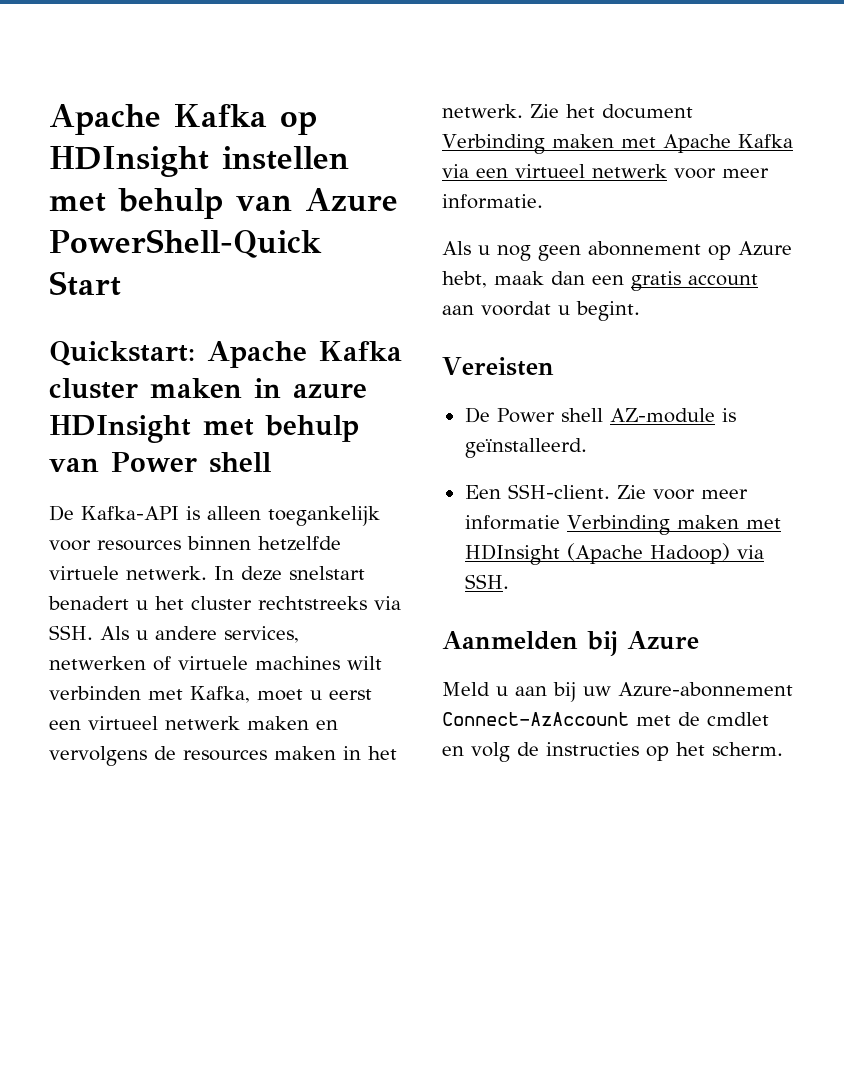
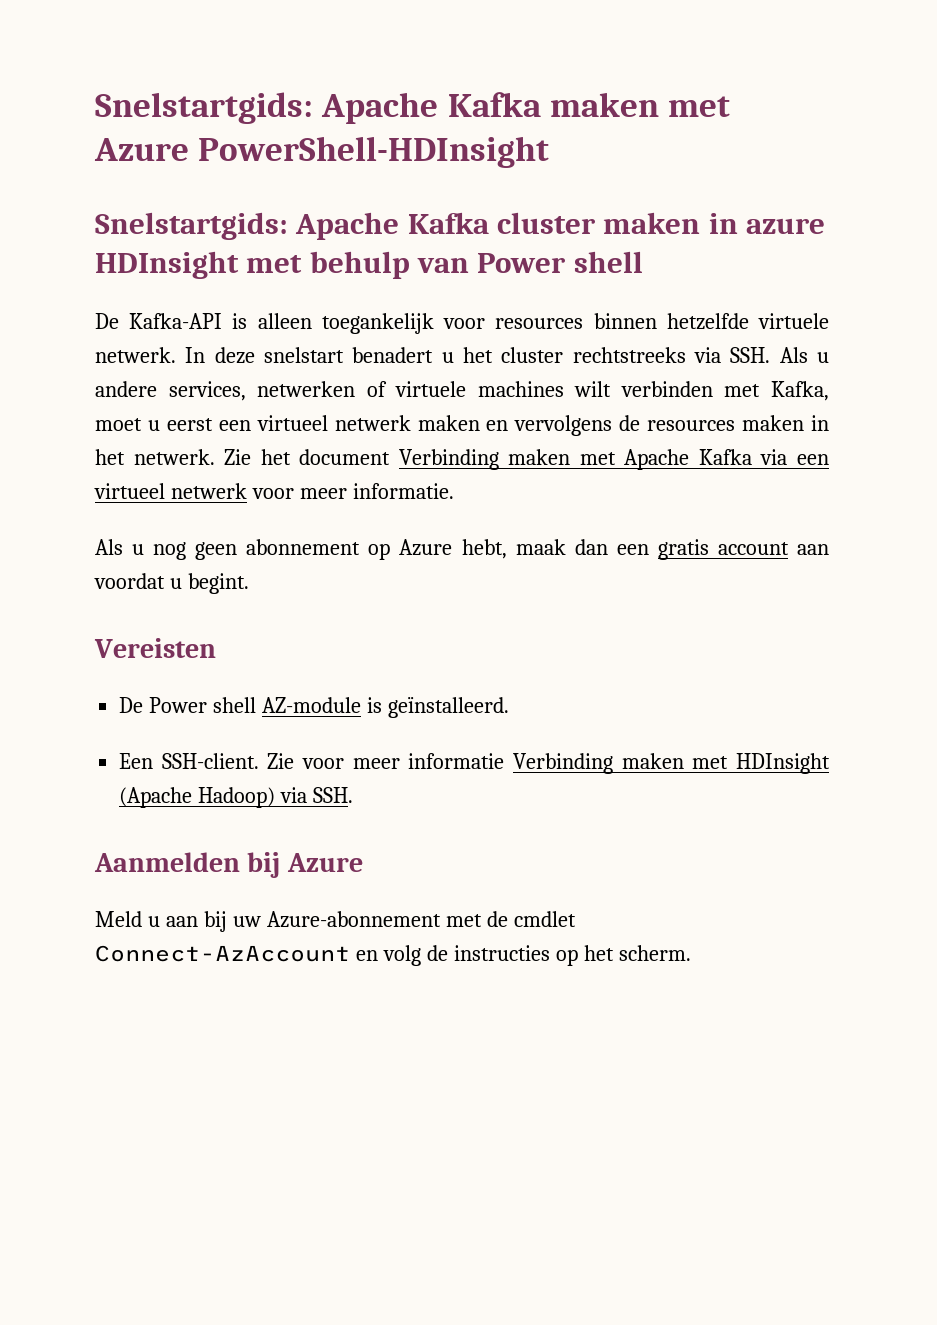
[49,104,317,135] [49,146,349,177] [49,188,398,219] [49,229,322,258] [49,271,121,296] [49,341,195,366] Apache Kafka op HDInsight instellen met behulp van Azure PowerShell-Quick Start // Quickstart: -> [95,92,731,124] [94,136,550,168] [95,212,288,240] Snelstartgids: Apache Kafka maken met Azure PowerShell-HDInsight // Snelstartgids:
[442,712,629,726] Connect-AzAccount -> (441, 919) none
(769, 719) none -> [95,945,350,962] Connect-AzAccount

